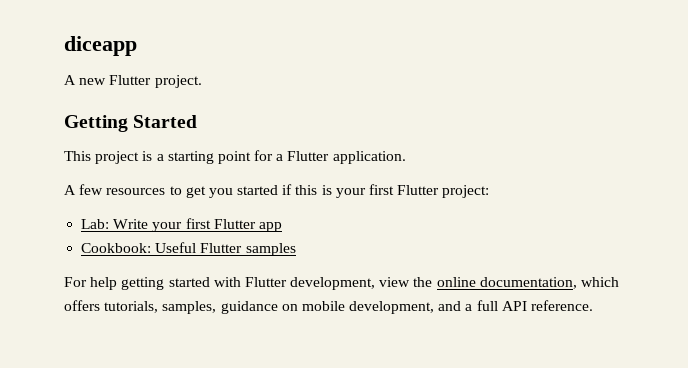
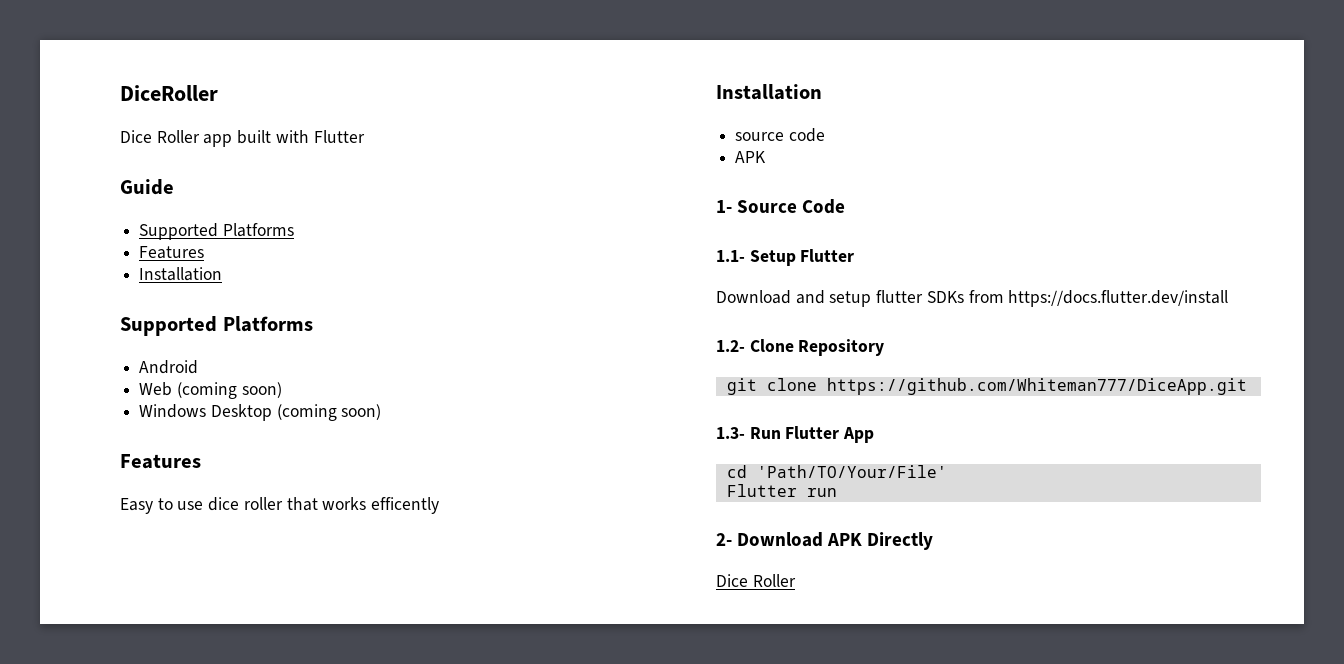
[64,36,137,56] [64,75,202,88] [64,115,198,132] [64,150,406,164] [64,184,490,198] [81,218,282,232] [81,242,296,256] [64,277,620,290] [64,300,594,314] diceapp // A new Flutter project. // Getting Started // This project is a starting point for a Flutter application. // A few resources to get you started if this is your first Flutter project: // Lab: Write your first Flutter app // Cookbook: Useful Flutter samples // For help getting started with Flutter development, view the online documentation, which offers tutorials, samples, guidance on mobile development, and a full API reference. -> [120,85,218,101] [120,130,365,147] [120,179,174,195] [139,223,294,240] [139,246,205,259] [139,267,223,281] [120,316,313,336] [139,360,199,374] [139,382,282,399] [139,404,382,421] [120,454,201,469] [120,497,440,514] [716,84,822,100] [735,128,825,142] [735,151,767,163] [716,199,846,214] [716,249,855,266] [716,290,1229,307] [716,339,885,356] [726,378,1247,395] [716,426,875,443] [726,465,947,478] [726,484,837,497] [716,532,934,550] [716,574,796,587] DiceRoller // Dice Roller app built with Flutter // Guide // Supported Platforms // Features // Installation // Supported Platforms // Android // Web (coming soon) // Windows Desktop (coming soon) // Features // Easy to use dice roller that works efficently // Installation // source code // APK // 1- Source Code // 1.1- Setup Flutter // Download and setup flutter SDKs from https://docs.flutter.dev/install // 1.2- Clone Repository // git clone https://github.com/Whiteman777/DiceApp.git // 1.3- Run Flutter App // cd 'Path/TO/Your/File' // Flutter run // 2- Download APK Directly // Dice Roller

